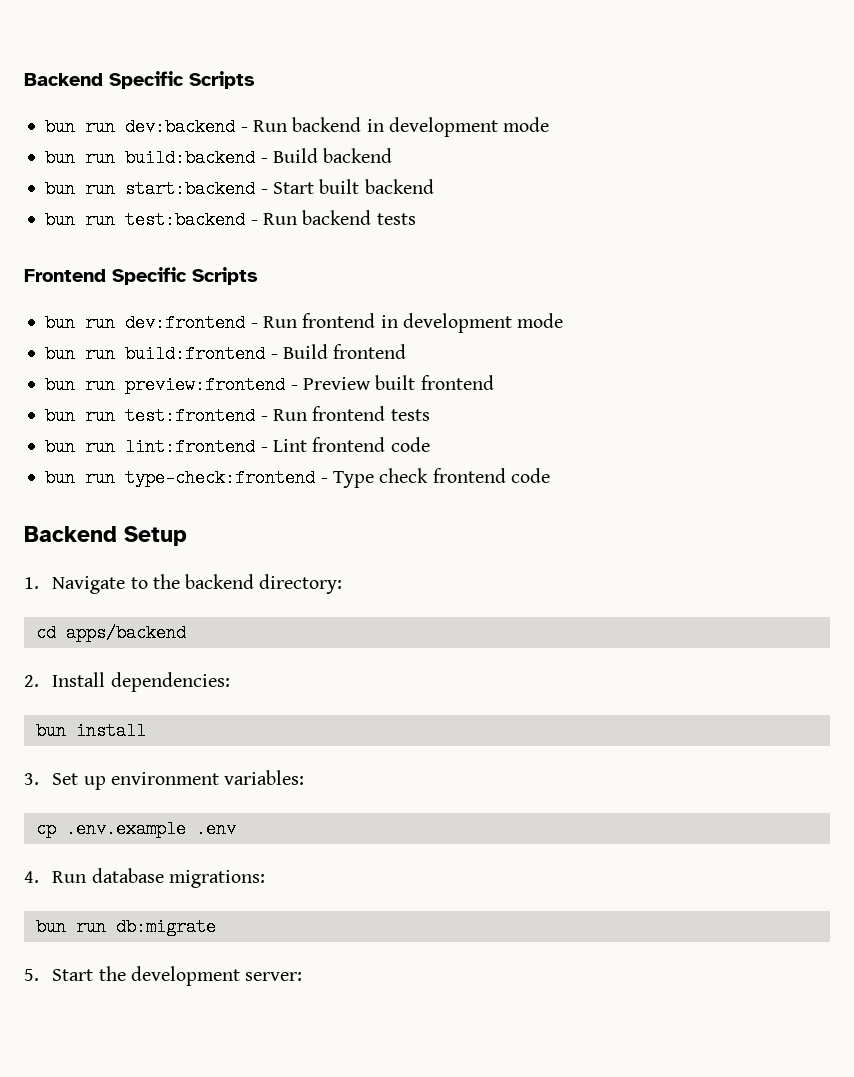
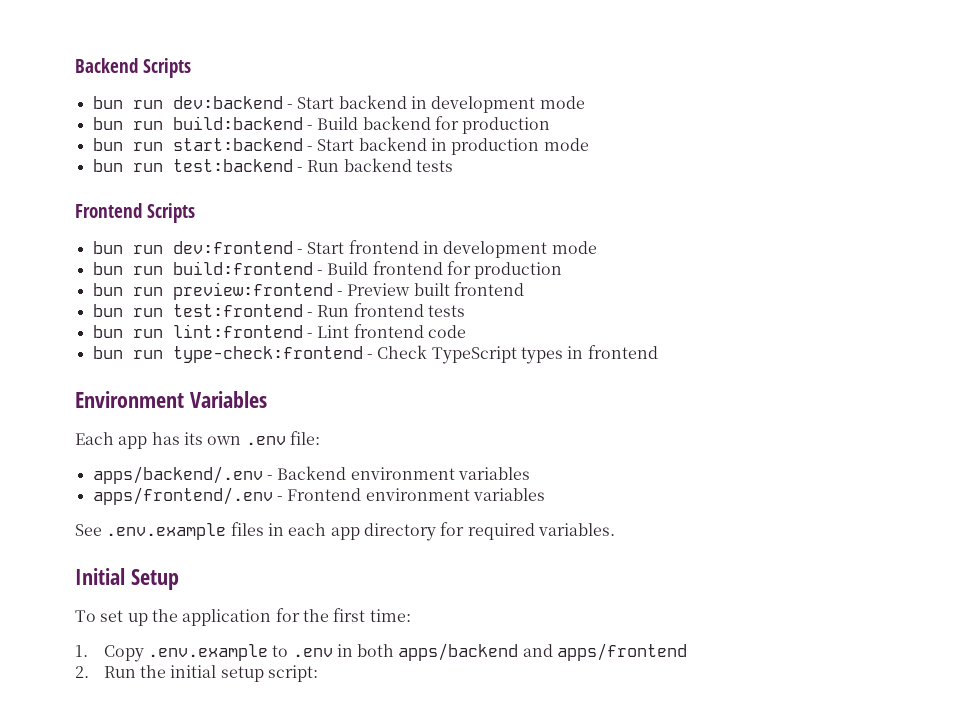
[24,71,184,89] Backend Specific -> [75,58,138,73] Backend
[252,120,287,132] Run -> [297,97,335,109] Start
(393, 155) none -> [434,116,551,134] for production
[319,179,434,194] built backend -> [358,137,589,155] backend in production mode
[112,267,187,285] Specific -> (142, 210) none
[262,316,297,328] Run -> [307,242,345,254] Start
(407, 351) none -> [446,261,563,279] for production
[332,468,550,488] [24,526,187,546] [24,574,343,594] [35,624,186,642] [24,672,230,692] [35,722,146,740] [24,770,305,790] [35,820,236,838] [24,868,265,888] [35,918,216,936] [24,966,303,986] Type check frontend code // Backend Setup // 1. Navigate to the backend directory: // cd apps/backend // 2. Install dependencies: // bun install // 3. Set up environment variables: // cp .env.example .env // 4. Run database migrations: // bun run db:migrate // 5. Start the development server: -> [377,345,658,364] [75,391,267,408] [75,431,320,449] [92,466,530,484] [92,487,545,505] [75,522,615,541] [75,568,179,590] [75,608,411,626] [75,643,688,662] [75,665,318,682] Check TypeScript types in frontend // Environment Variables // Each app has its own .env file: // apps/backend/.env - Backend environment variables // apps/frontend/.env - Frontend environment variables // See .env.example files in each app directory for required variables. // Initial Setup // To set up the application for the first time: // 1. Copy .env.example to .env in both apps/backend and apps/frontend // 2. Run the initial setup script:

